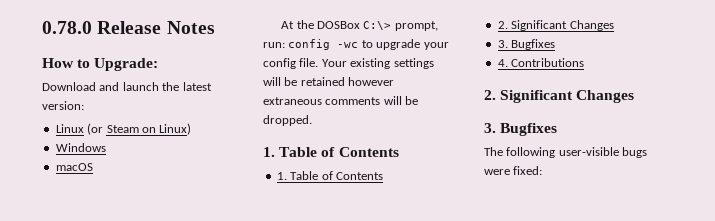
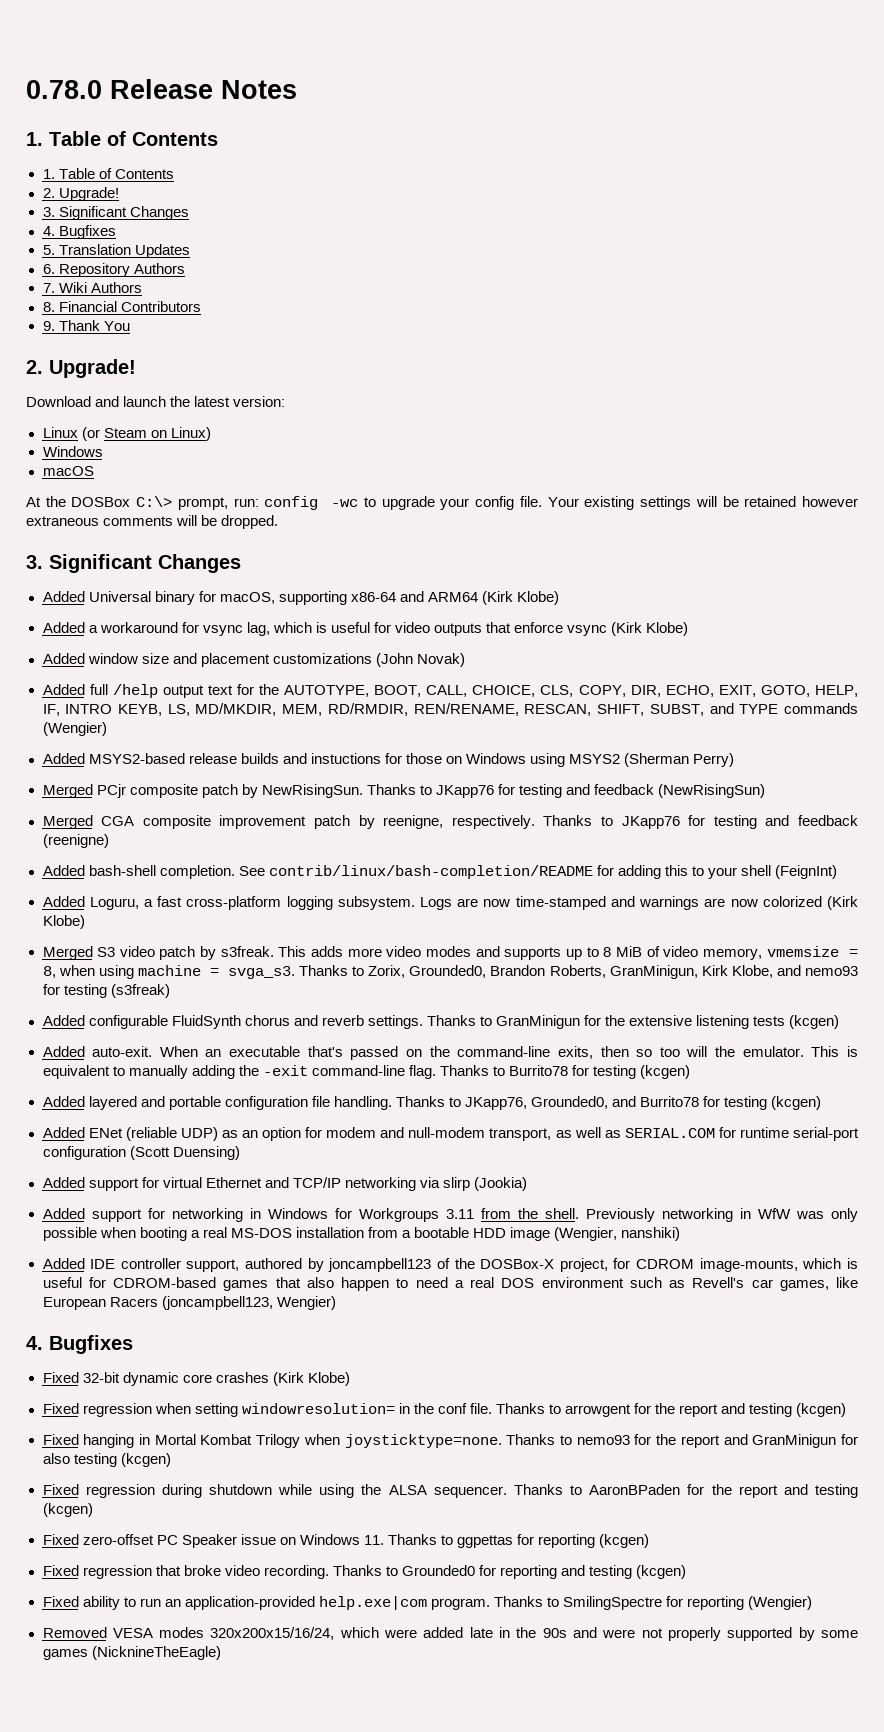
[42,58,159,71] How to Upgrade: -> [26,131,218,146] [42,168,174,179] [42,187,119,201] [42,206,189,220] [42,225,116,239] [42,244,190,258] [42,263,185,277] [42,282,142,293] [42,301,201,312] [42,320,130,331] [26,359,136,378] 1. Table of Contents // 1. Table of Contents // 2. Upgrade! // 3. Significant Changes // 4. Bugfixes // 5. Translation Updates // 6. Repository Authors // 7. Wiki Authors // 8. Financial Contributors // 9. Thank You // 2. Upgrade!
[263,147,399,157] [276,171,383,180] [497,20,614,31] [497,39,556,50] [497,58,585,67] [484,90,635,103] [484,123,558,136] [484,147,648,158] [484,166,543,175] 1. Table of Contents // 1. Table of Contents // 2. Significant Changes // 3. Bugfixes // 4. Contributions // 2. Significant Changes // 3. Bugfixes // The following user-visible bugs were fixed: -> [26,554,241,573] [42,591,559,605] [42,622,689,636] [42,653,465,667] [42,684,859,698] [42,703,859,716] [42,722,107,736] [42,753,735,767] [42,784,766,798] [42,815,859,829] [42,834,109,848] [42,865,838,879] [42,896,858,910] [42,915,85,929] [42,946,859,960] [42,965,859,979] [42,984,170,998] [42,1015,840,1029] [42,1046,859,1060] [42,1065,691,1079] [42,1096,822,1110] [42,1127,860,1141] [42,1146,240,1160] [42,1177,527,1191] [42,1208,858,1222] [42,1227,681,1241] [42,1258,858,1272] [42,1277,858,1291] [42,1296,336,1310] [26,1335,133,1354] [42,1372,350,1386] [42,1403,847,1417] [42,1434,858,1448] [42,1453,171,1467] [42,1484,858,1498] [42,1503,93,1517] [42,1534,650,1548] [42,1565,687,1579] [42,1596,813,1610] [42,1627,859,1641] [42,1646,221,1660] 3. Significant Changes // Added Universal binary for macOS, supporting x86-64 and ARM64 (Kirk Klobe) // Added a workaround for vsync lag, which is useful for video outputs that enforce vsync (Kirk Klobe) // Added window size and placement customizations (John Novak) // Added full /help output text for the AUTOTYPE, BOOT, CALL, CHOICE, CLS, COPY, DIR, ECHO, EXIT, GOTO, HELP, IF, INTRO KEYB, LS, MD/MKDIR, MEM, RD/RMDIR, REN/RENAME, RESCAN, SHIFT, SUBST, and TYPE commands (Wengier) // Added MSYS2-based release builds and instuctions for those on Windows using MSYS2 (Sherman Perry) // Merged PCjr composite patch by NewRisingSun. Thanks to JKapp76 for testing and feedback (NewRisingSun) // Merged CGA composite improvement patch by reenigne, respectively. Thanks to JKapp76 for testing and feedback (reenigne) // Added bash-shell completion. See contrib/linux/bash-completion/README for adding this to your shell (FeignInt) // Added Loguru, a fast cross-platform logging subsystem. Logs are now time-stamped and warnings are now colorized (Kirk Klobe) // Merged S3 video patch by s3freak. This adds more video modes and supports up to 8 MiB of video memory, vmemsize = 8, when using machine = svga_s3. Thanks to Zorix, Grounded0, Brandon Roberts, GranMinigun, Kirk Klobe, and nemo93 for testing (s3freak) // Added configurable FluidSynth chorus and reverb settings. Thanks to GranMinigun for the extensive listening tests (kcgen) // Added auto-exit. When an executable that's passed on the command-line exits, then so too will the emulator. This is equivalent to manually adding the -exit command-line flag. Thanks to Burrito78 for testing (kcgen) // Added layered and portable configuration file handling. Thanks to JKapp76, Grounded0, and Burrito78 for testing (kcgen) // Added ENet (reliable UDP) as an option for modem and null-modem transport, as well as SERIAL.COM for runtime serial-port configuration (Scott Duensing) // Added support for virtual Ethernet and TCP/IP networking via slirp (Jookia) // Added support for networking in Windows for Workgroups 3.11 from the shell. Previously networking in WfW was only possible when booting a real MS-DOS installation from a bootable HDD image (Wengier, nanshiki) // Added IDE controller support, authored by joncampbell123 of the DOSBox-X project, for CDROM image-mounts, which is useful for CDROM-based games that also happen to need a real DOS environment such as Revell's car games, like European Racers (joncampbell123, Wengier) // 4. Bugfixes // Fixed 32-bit dynamic core crashes (Kirk Klobe) // Fixed regression when setting windowresolution= in the conf file. Thanks to arrowgent for the report and testing (kcgen) // Fixed hanging in Mortal Kombat Trilogy when joysticktype=none. Thanks to nemo93 for the report and GranMinigun for also testing (kcgen) // Fixed regression during shutdown while using the ALSA sequencer. Thanks to AaronBPaden for the report and testing (kcgen) // Fixed zero-offset PC Speaker issue on Windows 11. Thanks to ggpettas for reporting (kcgen) // Fixed regression that broke video recording. Thanks to Grounded0 for reporting and testing (kcgen) // Fixed ability to run an application-provided help.exe|com program. Thanks to SmilingSpectre for reporting (Wengier) // Removed VESA modes 320x200x15/16/24, which were added late in the 90s and were not properly supported by some games (NicknineTheEagle)

